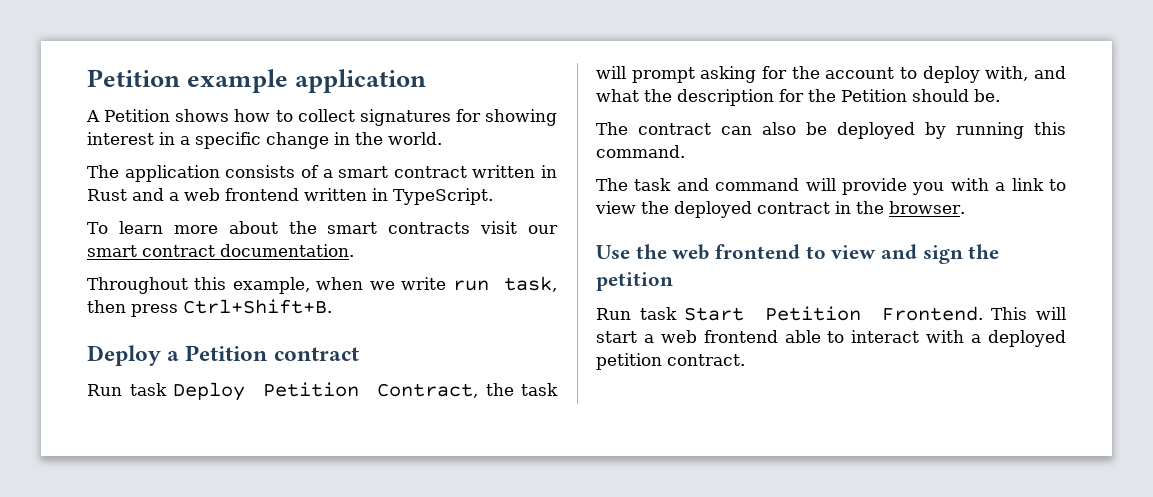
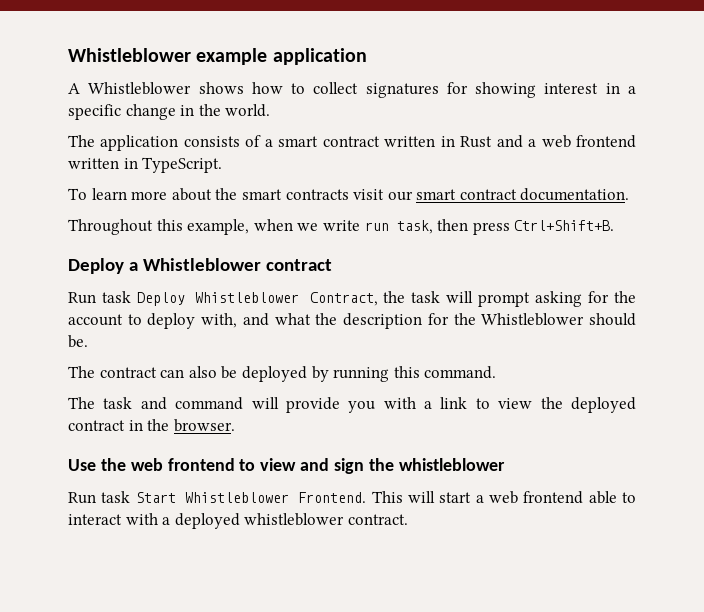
[87,69,180,87] Petition -> [68,48,191,62] Whistleblower
[104,109,171,122] Petition -> [88,82,192,95] Whistleblower
[185,345,268,361] Petition -> [142,258,261,271] Whistleblower
[263,382,359,397] Petition -> [195,292,300,303] Whistleblower
[841,89,907,102] Petition -> [481,313,585,326] Whistleblower
[596,272,673,291] petition -> [398,458,505,471] whistleblower
[765,306,861,321] Petition -> [184,492,289,503] Whistleblower
[596,353,662,370] petition -> [244,513,345,526] whistleblower

